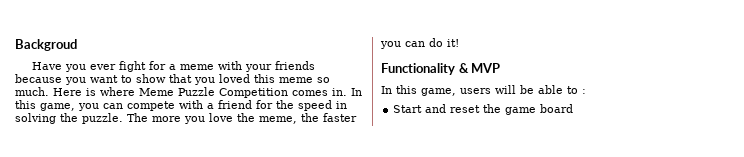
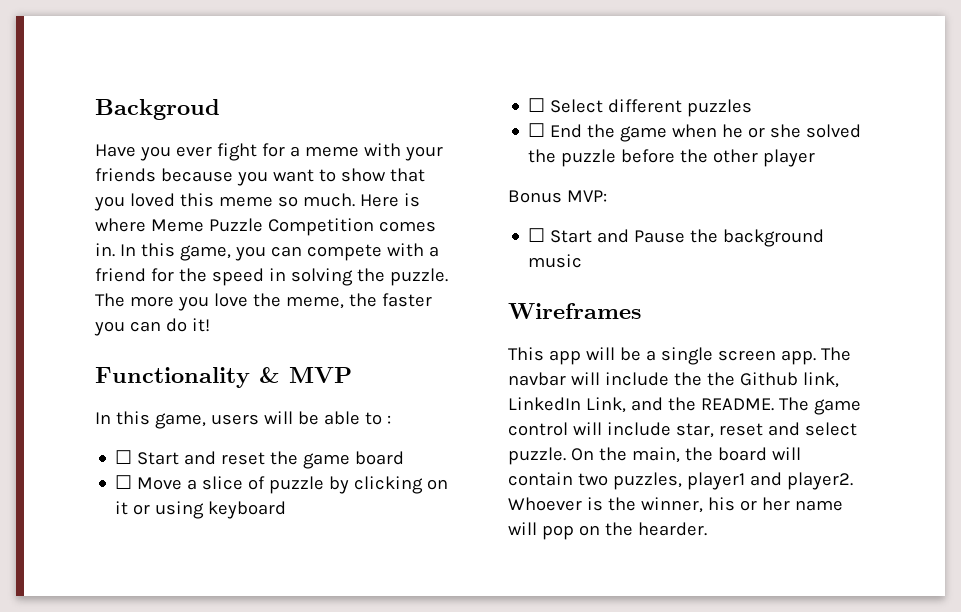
(586, 91) none -> [115,450,133,464] ☐
(574, 108) none -> [115,475,449,494] [115,501,287,519] [528,98,753,117] [528,123,862,142] [528,149,816,167] [508,190,607,203] [528,228,825,247] [528,254,583,268] [508,303,641,319] [508,347,851,365] [508,372,839,388] [508,397,861,415] [508,422,857,438] [508,447,801,465] [508,472,853,490] [508,497,843,513] [508,522,707,540] // ☐ Move a slice of puzzle by clicking on it or using keyboard // ☐ Select different puzzles // ☐ End the game when he or she solved the puzzle before the other player // Bonus MVP: // ☐ Start and Pause the background music // Wireframes // This app will be a single screen app. The navbar will include the the Github link, LinkedIn Link, and the README. The game control will include star, reset and select puzzle. On the main, the board will contain two puzzles, player1 and player2. Whoever is the winner, his or her name will pop on the hearder.

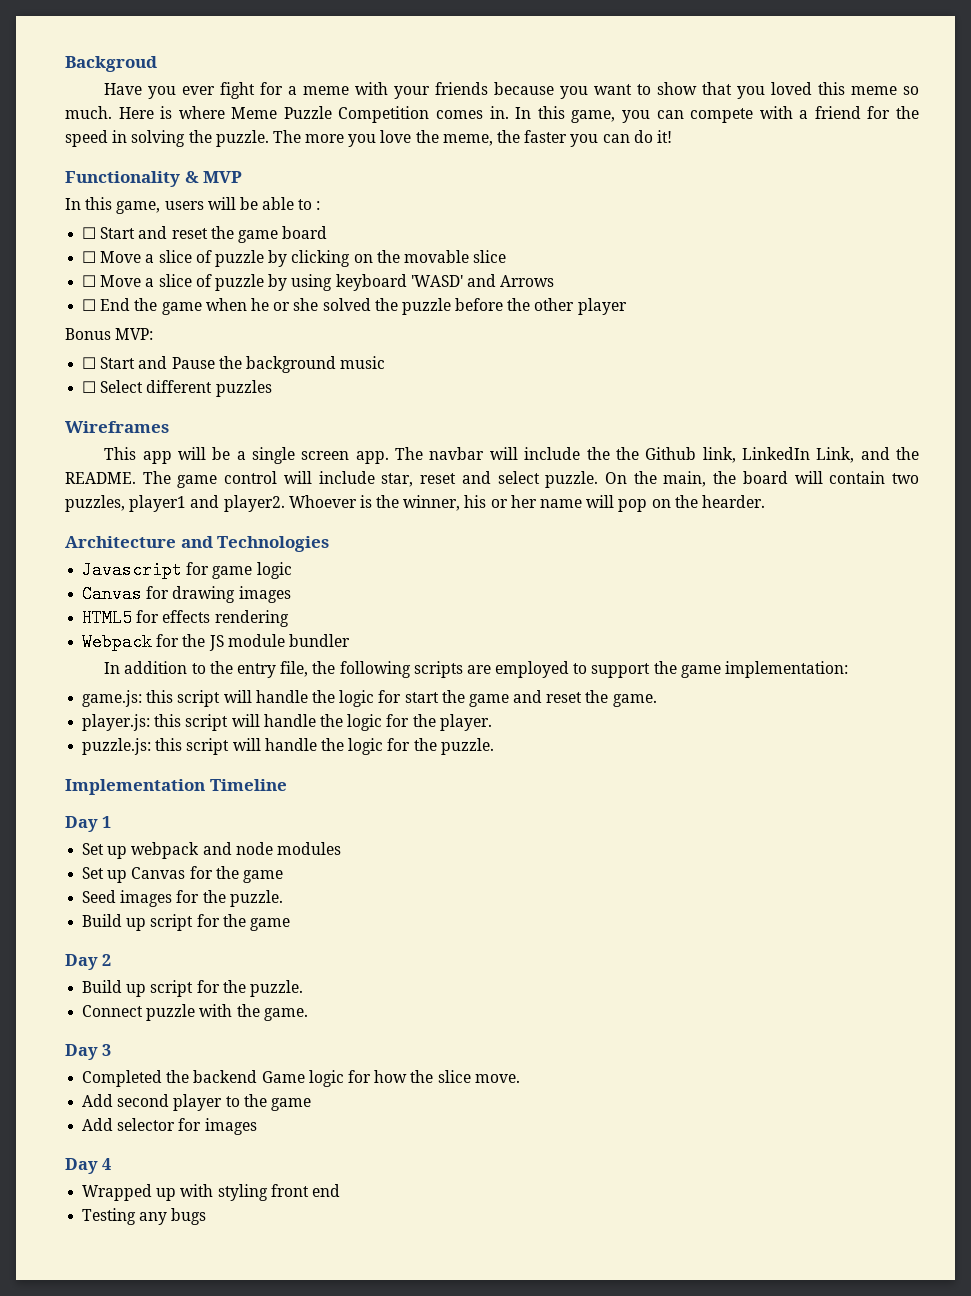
[115,501,287,519] [528,98,753,117] it or using keyboard // ☐ Select different puzzles -> [376,250,507,263] [82,274,555,291] the movable slice // ☐ Move a slice of puzzle by using keyboard 'WASD' and Arrows
(583, 261) none -> [82,380,272,397] // ☐ Select different puzzles
(707, 529) none -> [65,536,330,552] [82,561,292,579] [82,585,291,603] [82,609,289,627] [82,633,350,651] [104,661,849,678] [82,690,657,707] [82,714,492,731] [82,738,494,755] [65,779,287,795] [65,816,112,832] [82,842,341,859] [82,866,283,883] [82,890,283,907] [82,914,290,931] [65,954,112,970] [82,980,303,997] [82,1004,308,1021] [65,1044,112,1060] [82,1070,520,1087] [82,1094,311,1111] [82,1118,257,1135] [65,1158,112,1174] [82,1184,340,1201] [82,1208,207,1225] // Architecture and Technologies // Javascript for game logic // Canvas for drawing images // HTML5 for effects rendering // Webpack for the JS module bundler // In addition to the entry file, the following scripts are employed to support the game implementation: // game.js: this script will handle the logic for start the game and reset the game. // player.js: this script will handle the logic for the player. // puzzle.js: this script will handle the logic for the puzzle. // Implementation Timeline // Day 1 // Set up webpack and node modules // Set up Canvas for the game // Seed images for the puzzle. // Build up script for the game // Day 2 // Build up script for the puzzle. // Connect puzzle with the game. // Day 3 // Completed the backend Game logic for how the slice move. // Add second player to the game // Add selector for images // Day 4 // Wrapped up with styling front end // Testing any bugs

